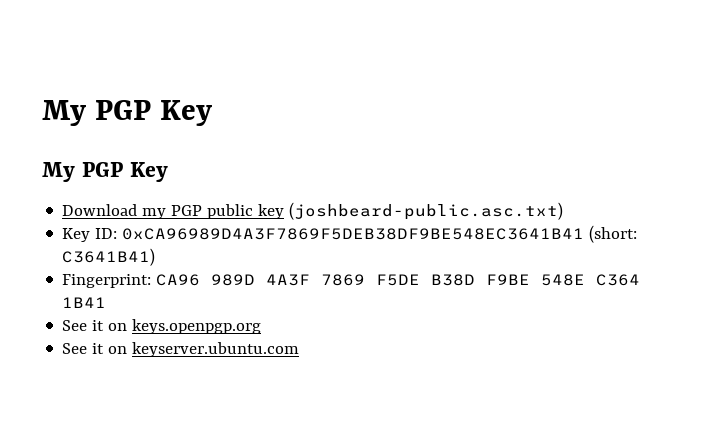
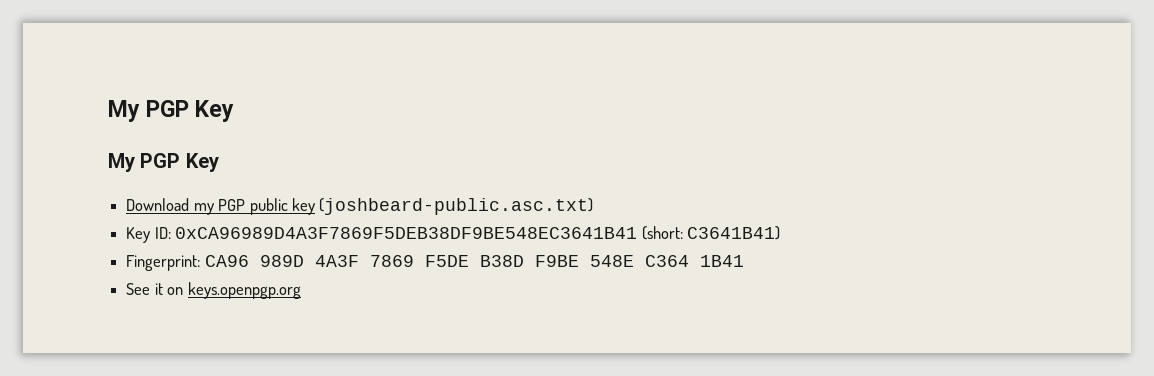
[62,342,300,357] // See it on keyserver.ubuntu.com -> (301, 290) none

